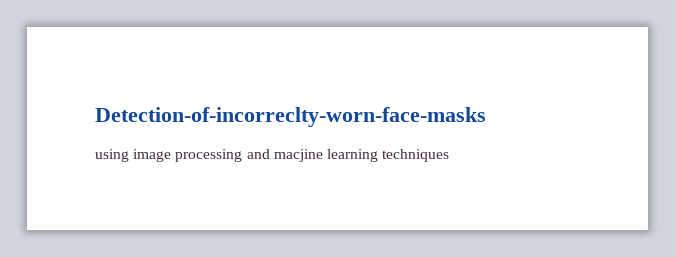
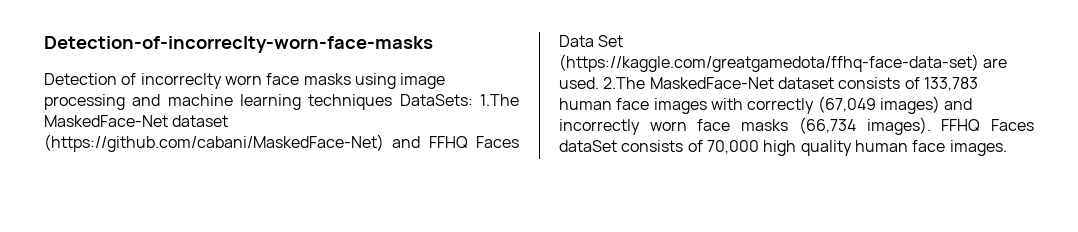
(486, 117) none -> [44,73,351,89] Detection of incorreclty worn face masks
[273,149,323,162] macjine -> [167,94,233,106] machine
(450, 155) none -> [399,94,519,106] [44,115,229,127] [44,134,519,152] [559,35,624,47] [559,54,1008,72] [559,77,978,91] [559,96,973,114] [559,117,1034,135] [559,140,1007,156] DataSets: 1.The MaskedFace-Net dataset (https://github.com/cabani/MaskedFace-Net) and FFHQ Faces Data Set (https://kaggle.com/greatgamedota/ffhq-face-data-set) are used. 2.The MaskedFace-Net dataset consists of 133,783 human face images with correctly (67,049 images) and incorrectly worn face masks (66,734 images). FFHQ Faces dataSet consists of 70,000 high quality human face images.

